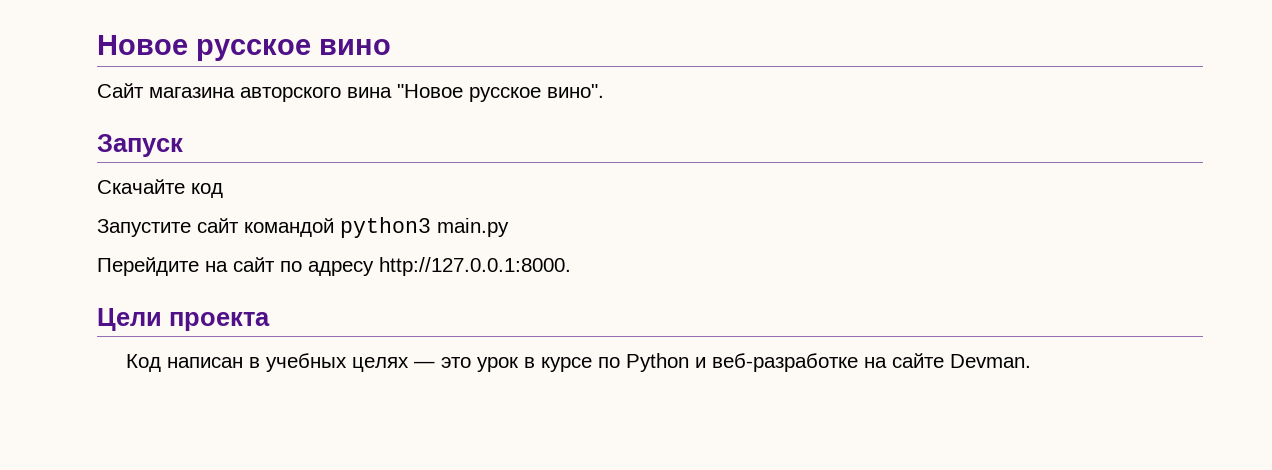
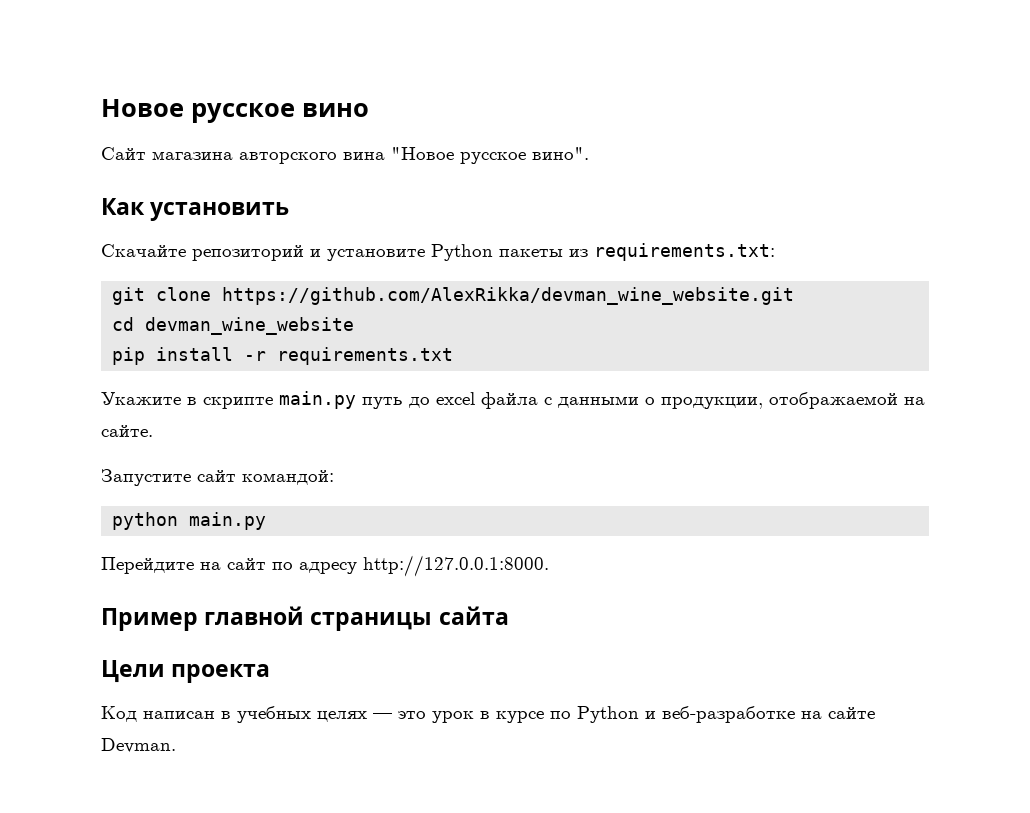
[97,134,183,157] Запуск -> [101,198,290,221] Как установить
[191,183,223,198] код -> [192,243,775,261] [112,287,795,305] [112,317,355,335] [112,347,454,365] [101,391,925,409] [101,425,153,437] репозиторий и установите Python пакеты из requirements.txt: // git clone https://github.com/AlexRikka/devman_wine_website.git // cd devman_wine_website // pip install -r requirements.txt // Укажите в скрипте main.py путь до excel файла с данными о продукции, отображаемой на сайте.
[244,217,431,238] командой python3 -> [242,470,334,485] [112,512,179,530] командой: // python
(571, 266) none -> [101,606,509,631] // Пример главной страницы сайта

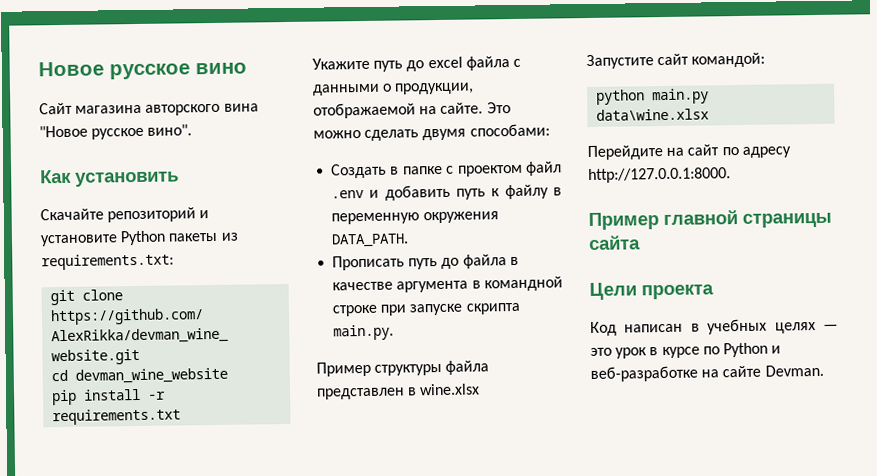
[187,391,356,409] в скрипте main.py -> (370, 63) none
(153, 431) none -> [486,102,511,114] [313,123,550,141] [331,161,562,179] [331,184,562,201] [331,211,500,225] [331,233,410,248] [332,254,519,271] [332,276,563,293] [332,302,521,317] [333,324,395,341] [316,360,490,377] [316,383,481,400] Это можно сделать двумя способами: // Создать в папке с проектом файл .env и добавить путь к файлу в переменную окружения DATA_PATH. // Прописать путь до файла в качестве аргумента в командной строке при запуске скрипта main.py. // Пример структуры файла представлен в wine.xlsx
(267, 521) none -> [596,108,710,121] data\wine.xlsx

